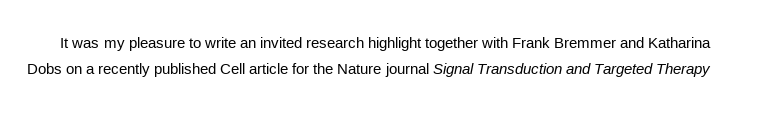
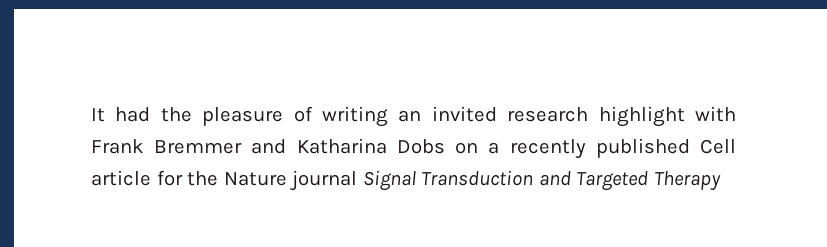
[71,37,236,51] was my pleasure to write -> [115,106,388,127] had the pleasure of writing
[424,37,478,51] together -> (685, 116) none

